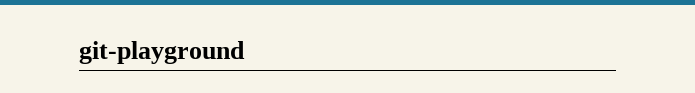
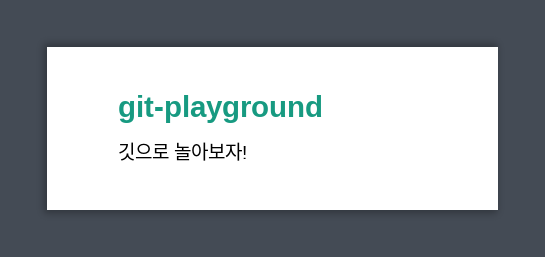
(245, 52) none -> [118,142,248,161] // 깃으로 놀아보자!

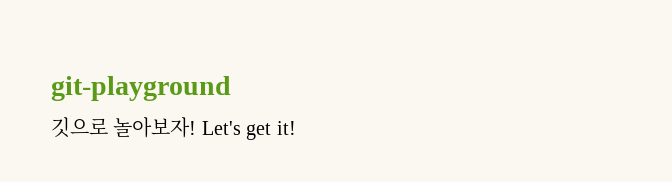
(248, 151) none -> [201,121,296,140] Let's get it!

